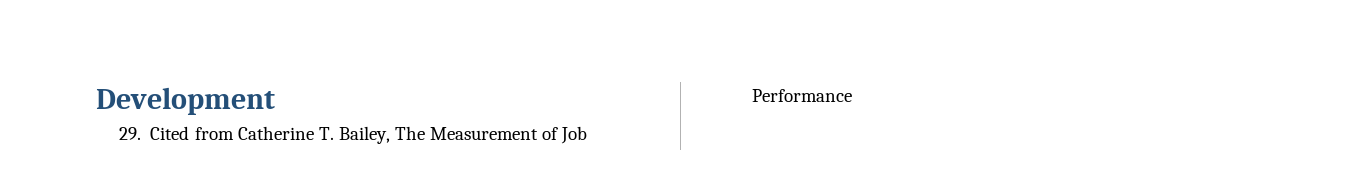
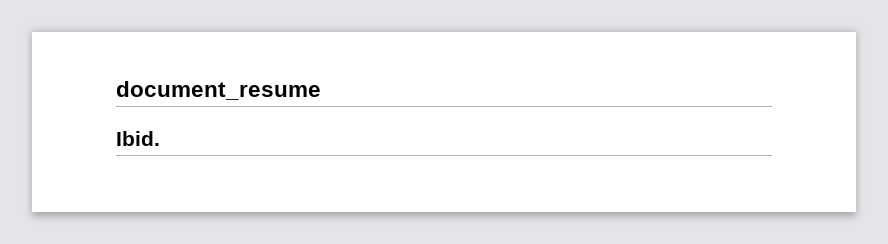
[96,87,275,115] [118,126,588,144] [752,89,853,102] Development // 29. Cited from Catherine T. Bailey, The Measurement of Job Performance -> [116,81,321,100] [116,131,160,146] document_resume // Ibid.

